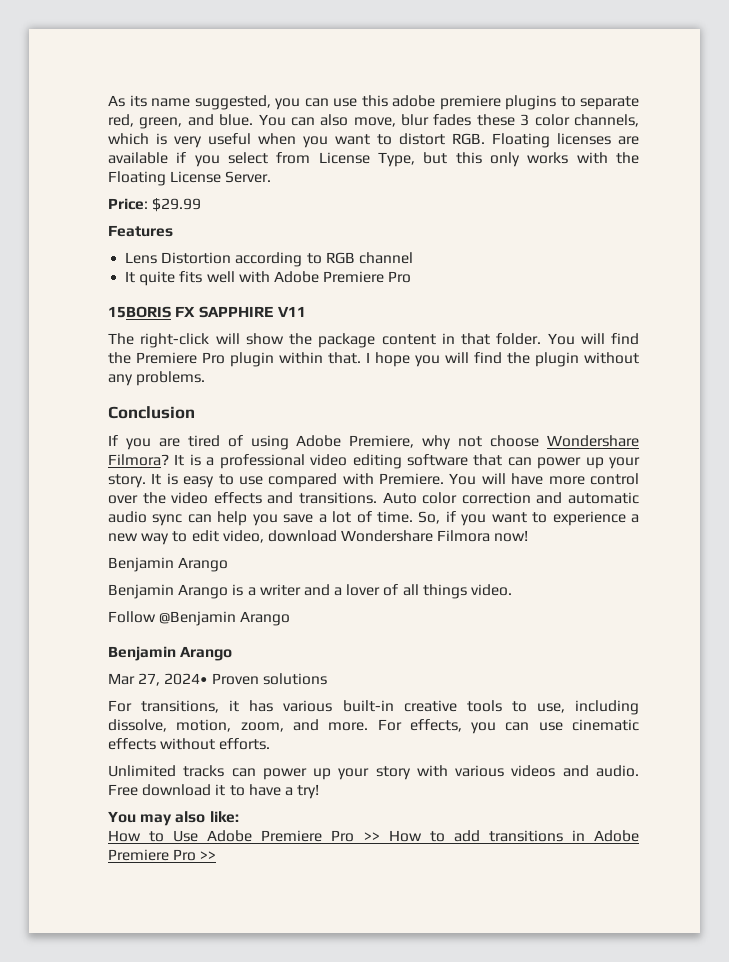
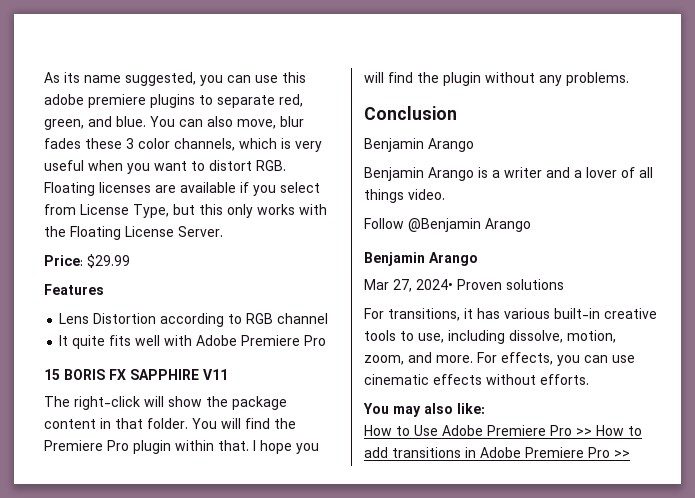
[108,306,171,318] 15BORIS -> [44,369,105,380] 15 BORIS
[108,435,640,450] [108,454,641,469] [108,473,639,488] [108,492,640,504] [108,511,639,526] [108,530,529,545] // If you are tired of using Adobe Premiere, why not choose Wondershare Filmora? It is a professional video editing software that can power up your story. It is easy to use compared with Premiere. You will have more control over the video effects and transitions. Auto color correction and automatic audio sync can help you save a lot of time. So, if you want to experience a new way to edit video, download Wondershare Filmora now! -> (457, 113) none
[108,765,639,780] [108,784,320,799] // Unlimited tracks can power up your story with various videos and audio. Free download it to have a try! -> (589, 379) none

